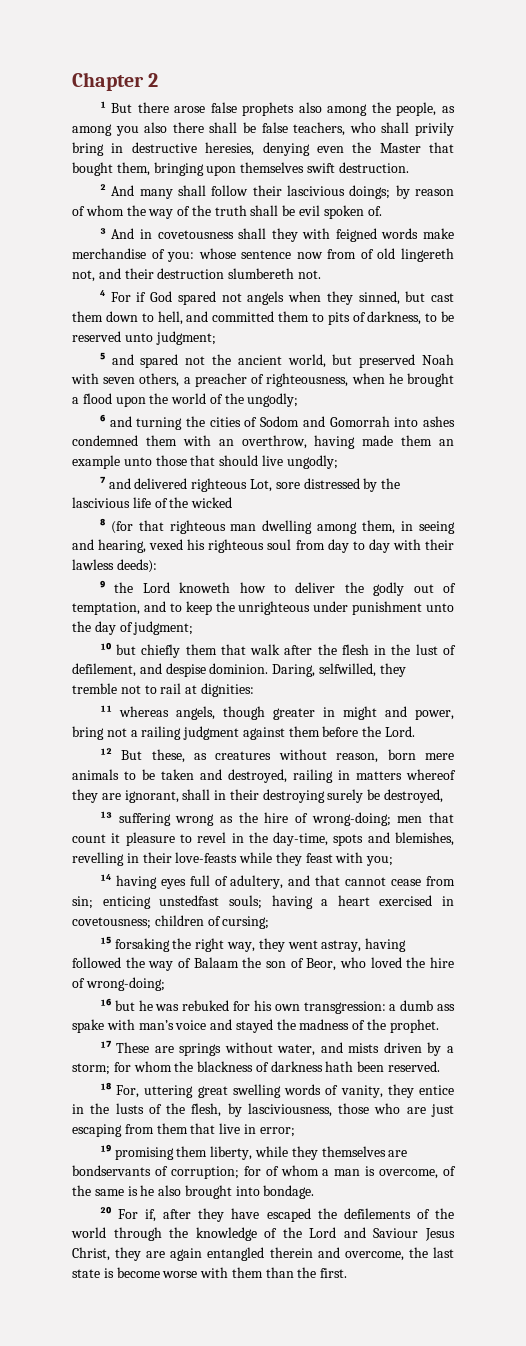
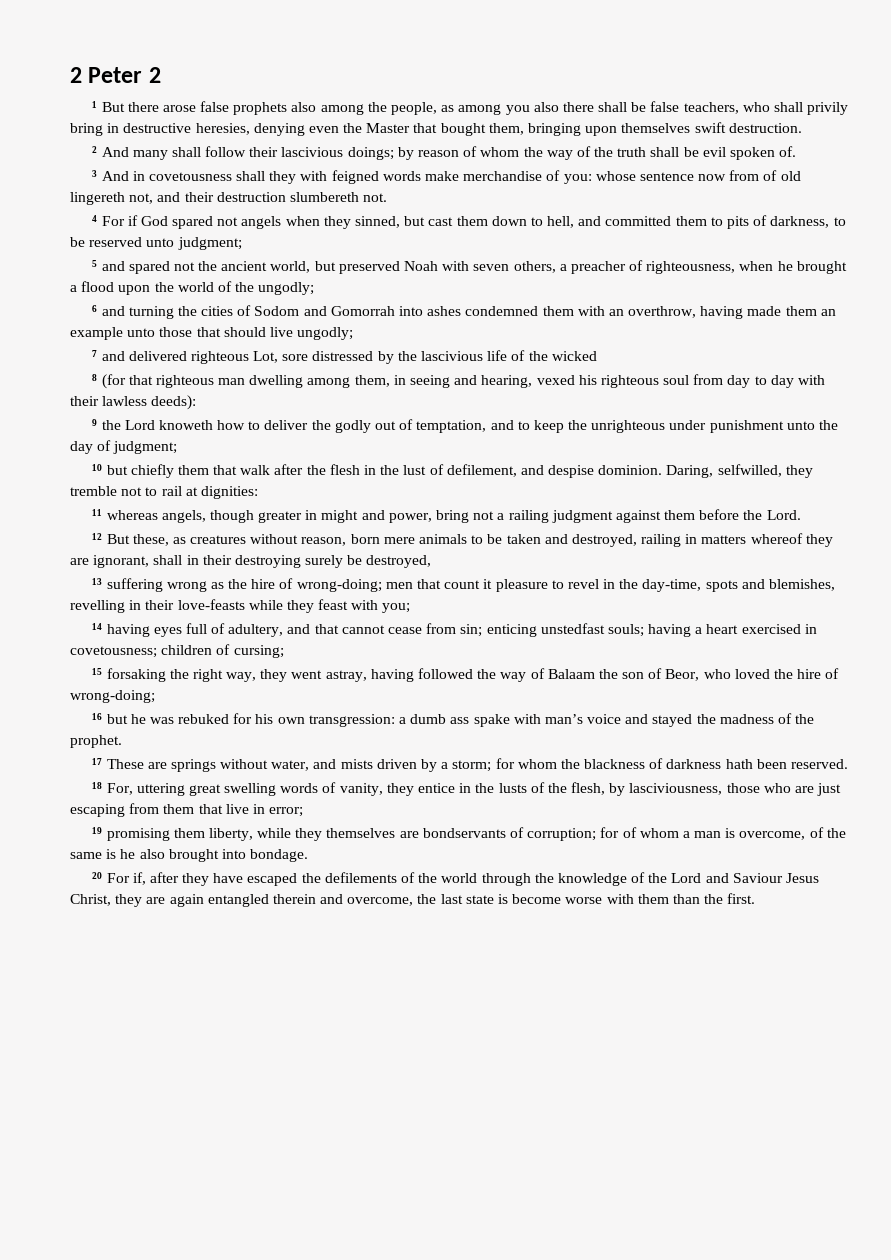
[72,72,144,91] Chapter -> [70,67,143,83] 2 Peter

